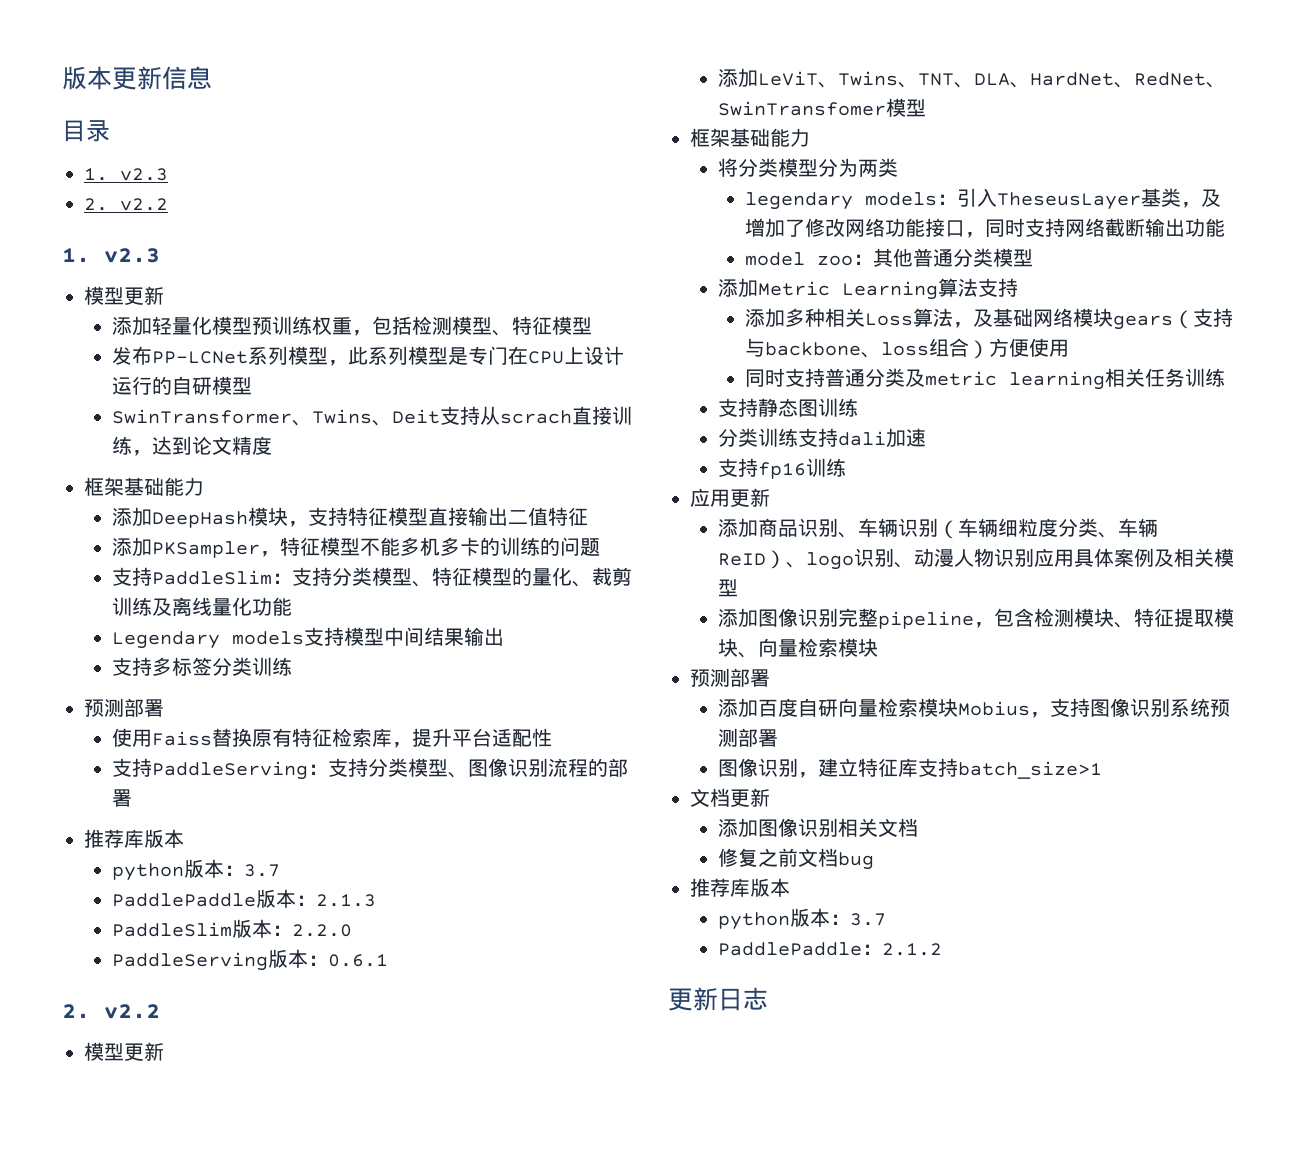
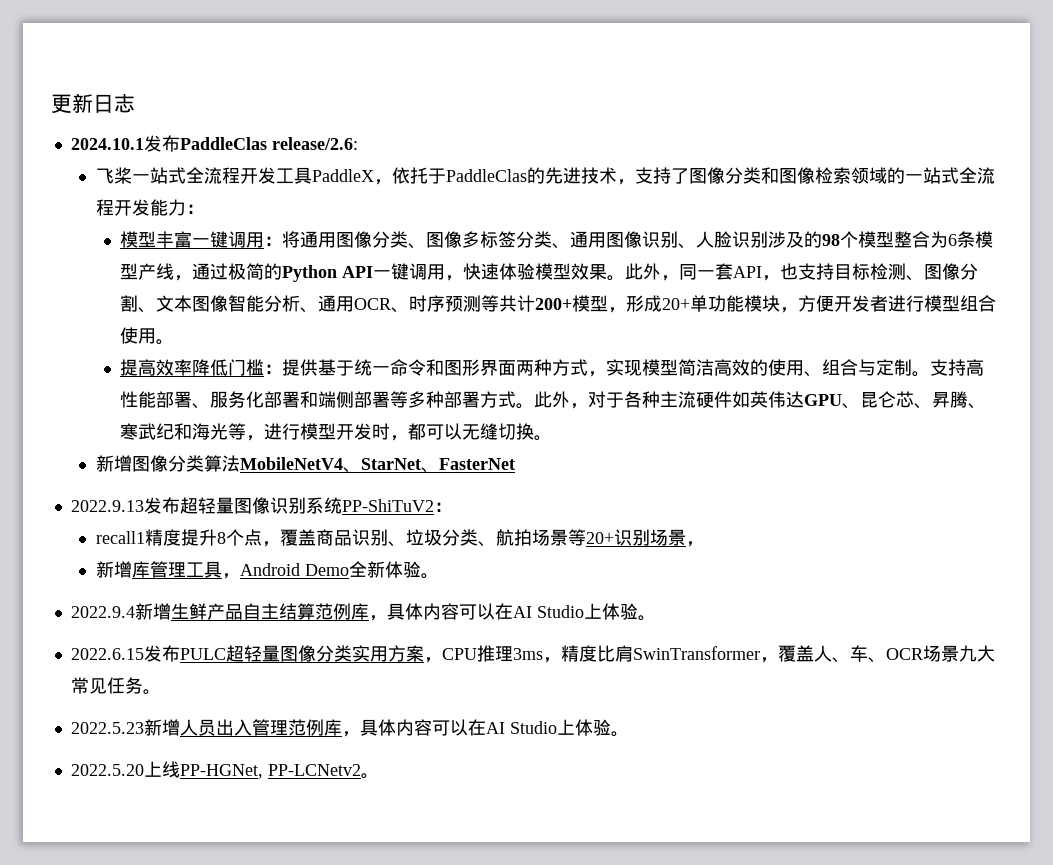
[62,66,212,90] [62,120,110,142] [84,168,168,181] [84,198,168,211] [62,247,160,263] [84,286,164,305] [111,316,592,336] [111,346,624,366] [111,376,252,395] [111,406,632,426] [111,436,272,456] [84,477,204,496] [111,507,588,528] [111,537,600,558] [111,567,632,587] [111,597,292,616] [111,627,504,649] [111,657,292,676] [84,698,164,717] [111,728,552,748] [111,758,628,780] [111,789,132,807] [84,829,184,848] [111,859,280,881] [111,889,376,908] [111,919,352,938] [111,949,388,971] [62,1004,160,1019] [84,1042,164,1061] [717,68,1226,88] [717,98,926,117] [690,128,810,147] [717,158,898,177] [745,188,1222,210] [745,218,1226,238] [745,248,1034,267] [717,278,1018,300] [745,308,1234,330] [745,338,1070,359] [745,368,1226,390] [717,398,858,417] [717,428,926,448] [717,458,846,479] [690,488,770,507] [717,518,1158,539] [717,548,1234,570] [717,579,738,597] [717,608,1234,629] [717,638,878,658] [690,668,770,687] [717,698,1230,718] [717,728,778,747] [717,758,1102,779] [690,788,770,807] [717,818,918,838] [717,848,874,870] [690,878,790,897] [717,908,886,930] [717,942,942,956] [668,987,768,1011] 版本更新信息 // 目录 // 1. v2.3 // 2. v2.2 // 1. v2.3 // 模型更新 // 添加轻量化模型预训练权重，包括检测模型、特征模型 // 发布PP-LCNet系列模型，此系列模型是专门在CPU上设计运行的自研模型 // SwinTransformer、Twins、Deit支持从scrach直接训练，达到论文精度 // 框架基础能力 // 添加DeepHash模块，支持特征模型直接输出二值特征 // 添加PKSampler，特征模型不能多机多卡的训练的问题 // 支持PaddleSlim：支持分类模型、特征模型的量化、裁剪训练及离线量化功能 // Legendary models支持模型中间结果输出 // 支持多标签分类训练 // 预测部署 // 使用Faiss替换原有特征检索库，提升平台适配性 // 支持PaddleServing：支持分类模型、图像识别流程的部署 // 推荐库版本 // python版本：3.7 // PaddlePaddle版本：2.1.3 // PaddleSlim版本：2.2.0 // PaddleServing版本：0.6.1 // 2. v2.2 // 模型更新 // 添加LeViT、Twins、TNT、DLA、HardNet、RedNet、SwinTransfomer模型 // 框架基础能力 // 将分类模型分为两类 // legendary models：引入TheseusLayer基类，及增加了修改网络功能接口，同时支持网络截断输出功能 // model zoo：其他普通分类模型 // 添加Metric Learning算法支持 // 添加多种相关Loss算法，及基础网络模块gears（支持与backbone、loss组合）方便使用 // 同时支持普通分类及metric learning相关任务训练 // 支持静态图训练 // 分类训练支持dali加速 // 支持fp16训练 // 应用更新 // 添加商品识别、车辆识别（车辆细粒度分类、车辆ReID）、logo识别、动漫人物识别应用具体案例及相关模型 // 添加图像识别完整pipeline，包含检测模块、特征提取模块、向量检索模块 // 预测部署 // 添加百度自研向量检索模块Mobius，支持图像识别系统预测部署 // 图像识别，建立特征库支持batch_size>1 // 文档更新 // 添加图像识别相关文档 // 修复之前文档bug // 推荐库版本 // python版本：3.7 // PaddlePaddle：2.1.2 // 更新日志 -> [51,93,135,114] [70,135,358,152] [95,167,995,185] [95,199,204,216] [120,231,994,249] [120,263,979,282] [120,295,997,313] [120,327,175,345] [120,359,985,377] [120,391,987,409] [120,423,553,441] [95,455,515,473] [70,497,452,514] [95,529,704,547] [95,561,439,579] [70,603,656,621] [70,645,995,663] [70,677,161,695] [70,719,629,737] [70,761,379,779] 更新日志 // 2024.10.1发布PaddleClas release/2.6: // 飞桨一站式全流程开发工具PaddleX，依托于PaddleClas的先进技术，支持了图像分类和图像检索领域的一站式全流程开发能力： // 模型丰富一键调用：将通用图像分类、图像多标签分类、通用图像识别、人脸识别涉及的98个模型整合为6条模型产线，通过极简的Python API一键调用，快速体验模型效果。此外，同一套API，也支持目标检测、图像分割、文本图像智能分析、通用OCR、时序预测等共计200+模型，形成20+单功能模块，方便开发者进行模型组合使用。 // 提高效率降低门槛：提供基于统一命令和图形界面两种方式，实现模型简洁高效的使用、组合与定制。支持高性能部署、服务化部署和端侧部署等多种部署方式。此外，对于各种主流硬件如英伟达GPU、昆仑芯、昇腾、寒武纪和海光等，进行模型开发时，都可以无缝切换。 // 新增图像分类算法MobileNetV4、StarNet、FasterNet // 2022.9.13发布超轻量图像识别系统PP-ShiTuV2： // recall1精度提升8个点，覆盖商品识别、垃圾分类、航拍场景等20+识别场景， // 新增库管理工具，Android Demo全新体验。 // 2022.9.4新增生鲜产品自主结算范例库，具体内容可以在AI Studio上体验。 // 2022.6.15发布PULC超轻量图像分类实用方案，CPU推理3ms，精度比肩SwinTransformer，覆盖人、车、OCR场景九大常见任务。 // 2022.5.23新增人员出入管理范例库，具体内容可以在AI Studio上体验。 // 2022.5.20上线PP-HGNet, PP-LCNetv2。

